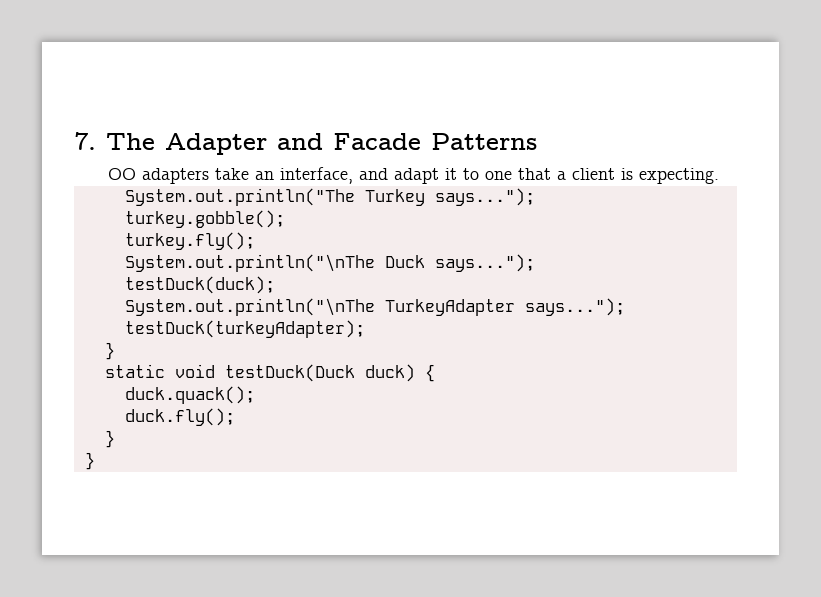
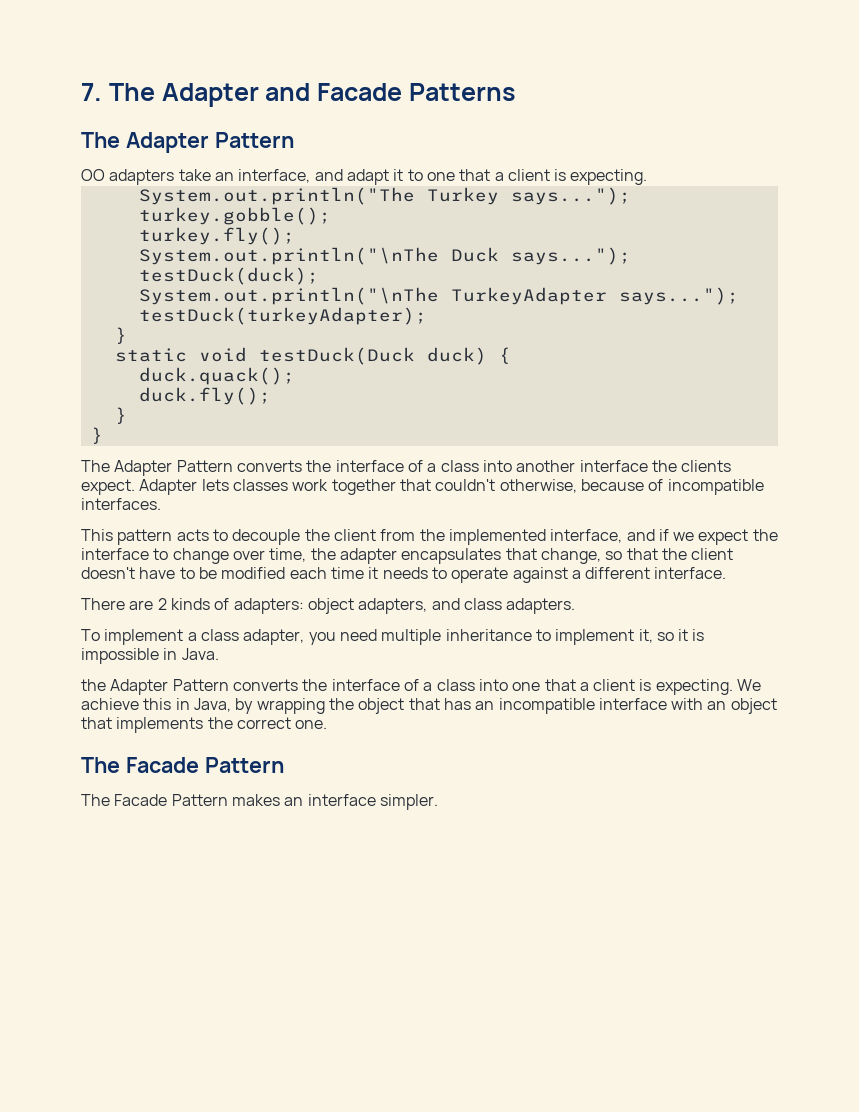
(537, 141) none -> [81,132,294,153] // The Adapter Pattern
(95, 461) none -> [81,460,732,476] [81,479,764,495] [81,498,161,510] [81,529,778,545] [81,548,734,564] [81,567,727,583] [81,598,576,614] [81,629,705,645] [81,648,219,664] [81,679,762,695] [81,698,777,714] [81,717,328,733] [81,757,284,773] [81,794,438,810] // The Adapter Pattern converts the interface of a class into another interface the clients expect. Adapter lets classes work together that couldn't otherwise, because of incompatible interfaces. // This pattern acts to decouple the client from the implemented interface, and if we expect the interface to change over time, the adapter encapsulates that change, so that the client doesn't have to be modified each time it needs to operate against a different interface. // There are 2 kinds of adapters: object adapters, and class adapters. // To implement a class adapter, you need multiple inheritance to implement it, so it is impossible in Java. // the Adapter Pattern converts the interface of a class into one that a client is expecting. We achieve this in Java, by wrapping the object that has an incompatible interface with an object that implements the correct one. // The Facade Pattern // The Facade Pattern makes an interface simpler.

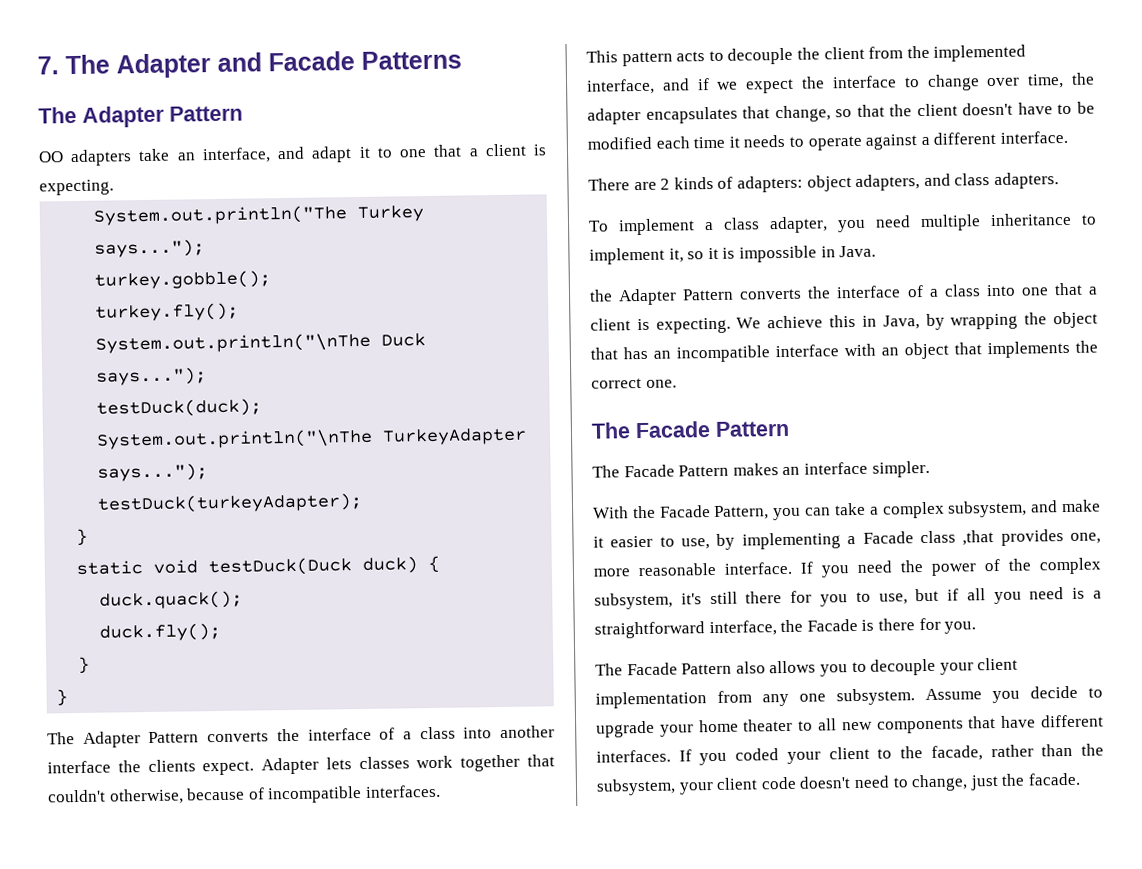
(438, 802) none -> [593,499,1101,521] [593,529,1101,550] [593,557,1102,578] [594,587,1102,610] [594,617,977,639] [595,657,1019,677] [595,685,1103,709] [596,714,1104,738] [596,743,1104,766] [596,772,1081,796] // With the Facade Pattern, you can take a complex subsystem, and make it easier to use, by implementing a Facade class ,that provides one, more reasonable interface. If you need the power of the complex subsystem, it's still there for you to use, but if all you need is a straightforward interface, the Facade is there for you. // The Facade Pattern also allows you to decouple your client implementation from any one subsystem. Assume you decide to upgrade your home theater to all new components that have different interfaces. If you coded your client to the facade, rather than the subsystem, your client code doesn't need to change, just the facade.

